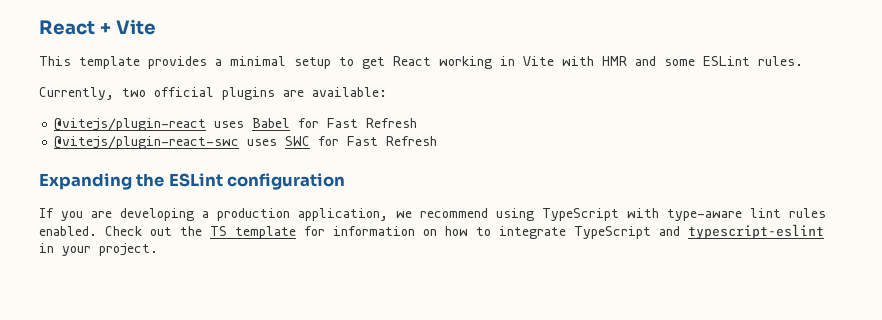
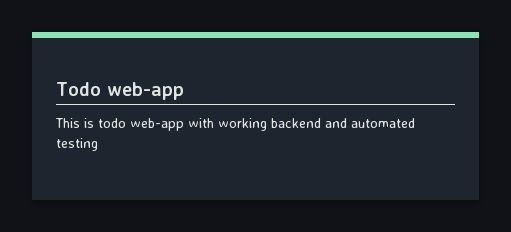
[39,19,156,35] [39,56,803,69] [39,87,387,100] [54,118,418,131] [54,136,438,149] [39,173,346,190] [39,208,826,221] [39,224,824,239] [39,243,158,256] React + Vite // This template provides a minimal setup to get React working in Vite with HMR and some ESLint rules. // Currently, two official plugins are available: // @vitejs/plugin-react uses Babel for Fast Refresh // @vitejs/plugin-react-swc uses SWC for Fast Refresh // Expanding the ESLint configuration // If you are developing a production application, we recommend using TypeScript with type-aware lint rules enabled. Check out the TS template for information on how to integrate TypeScript and typescript-eslint in your project. -> [56,82,184,100] [55,118,415,131] [56,138,98,151] Todo web-app // This is todo web-app with working backend and automated testing

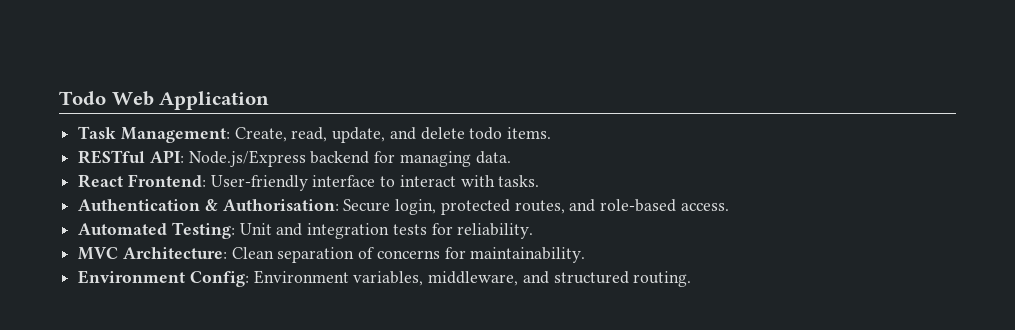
[106,82,184,100] [55,118,415,131] [56,138,98,151] web-app // This is todo web-app with working backend and automated testing -> [111,91,270,110] [78,126,552,143] [78,150,511,167] [78,174,540,191] [78,199,729,215] [78,222,534,239] [78,247,586,263] [78,270,692,287] Web Application // Task Management: Create, read, update, and delete todo items. // RESTful API: Node.js/Express backend for managing data. // React Frontend: User-friendly interface to interact with tasks. // Authentication & Authorisation: Secure login, protected routes, and role-based access. // Automated Testing: Unit and integration tests for reliability. // MVC Architecture: Clean separation of concerns for maintainability. // Environment Config: Environment variables, middleware, and structured routing.

